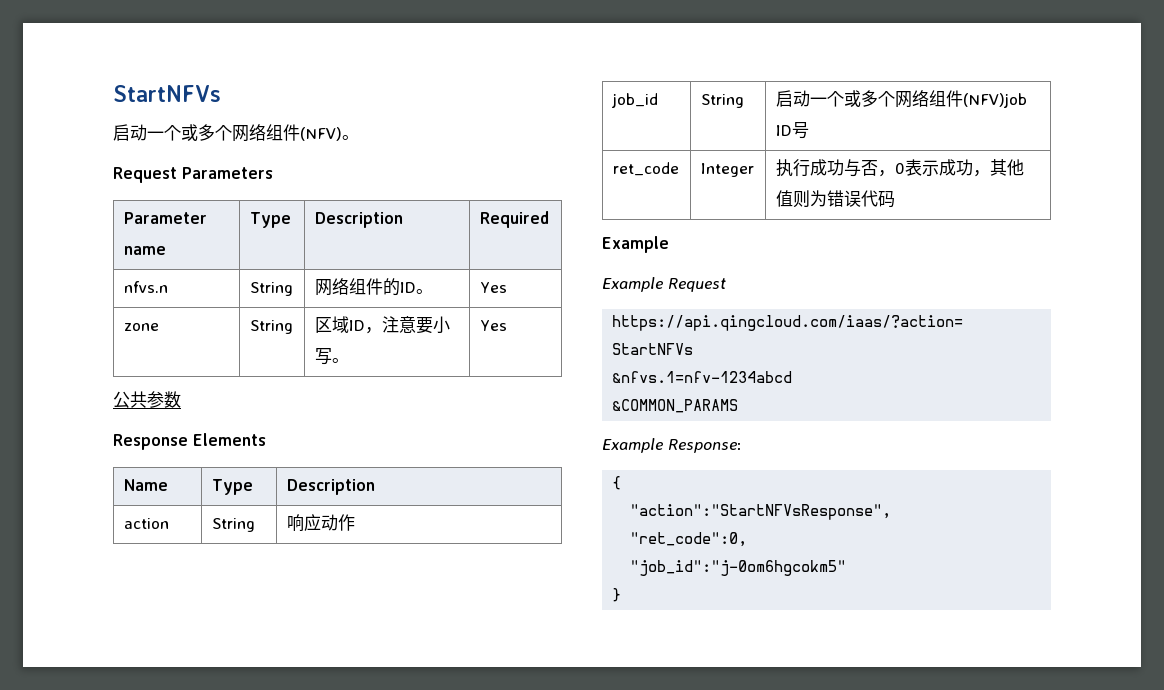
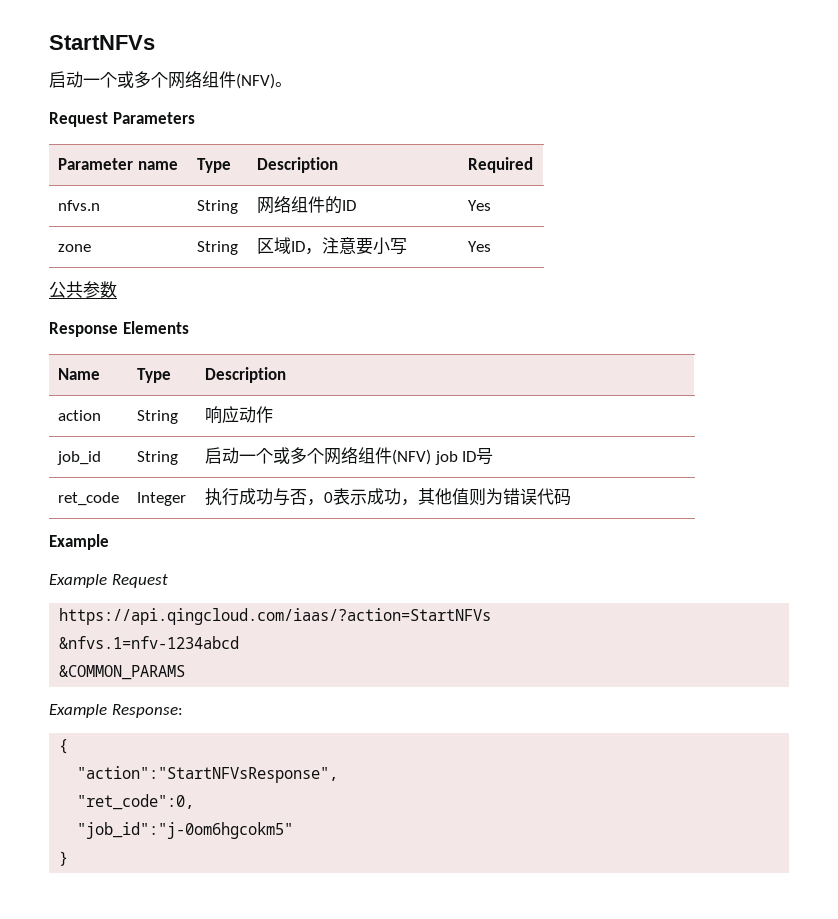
[415,289,433,294] 。 -> (356, 205) none
[331,358,349,363] 。 -> (407, 246) none
[962,93,1027,108] (NFV)job -> [391,449,458,465] (NFV) job

